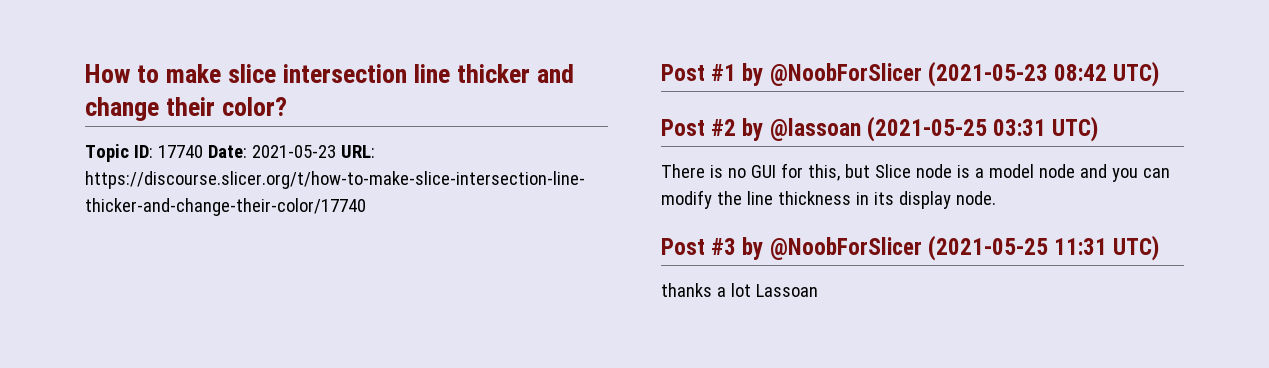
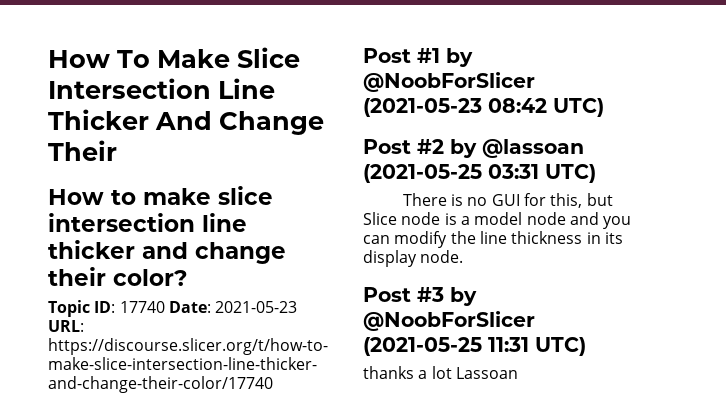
[85,64,130,83] How -> [48,47,300,68] [48,78,275,99] [48,109,324,135] [48,140,117,161] [48,189,104,205] How To Make Slice Intersection Line Thicker And Change Their // How

